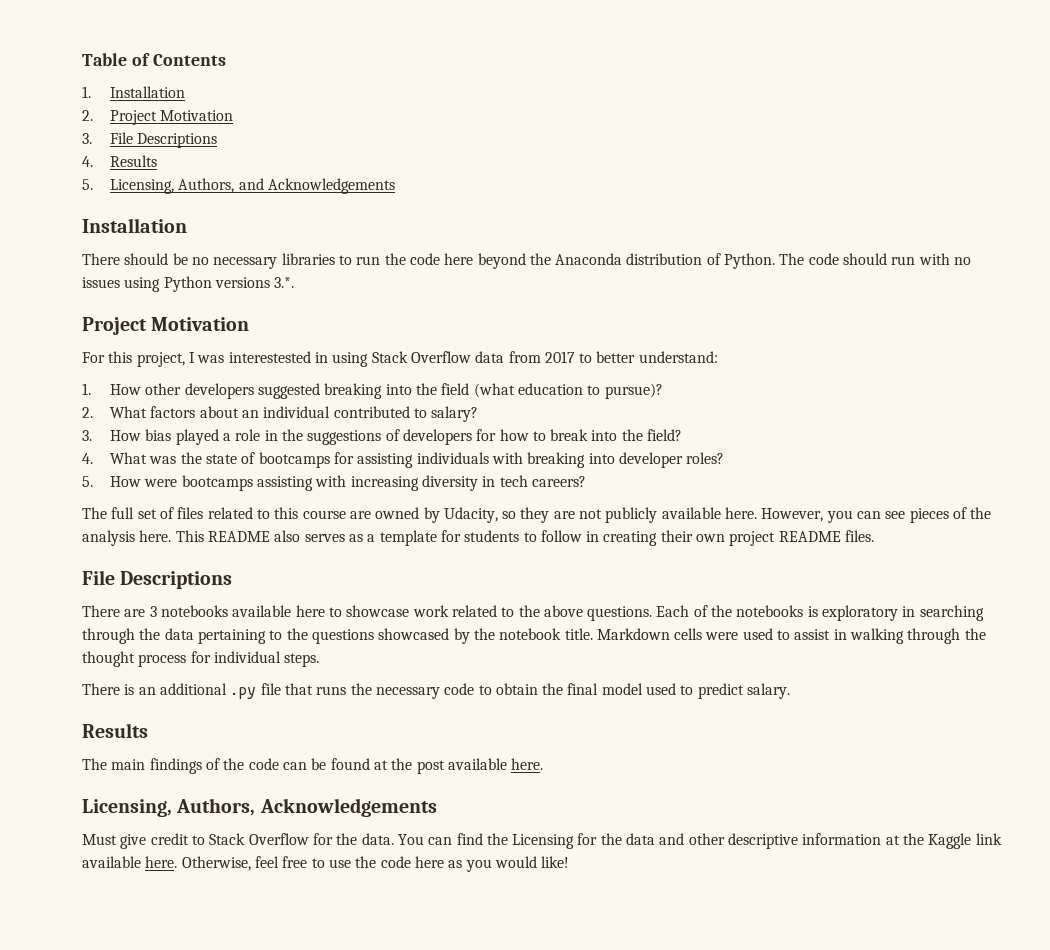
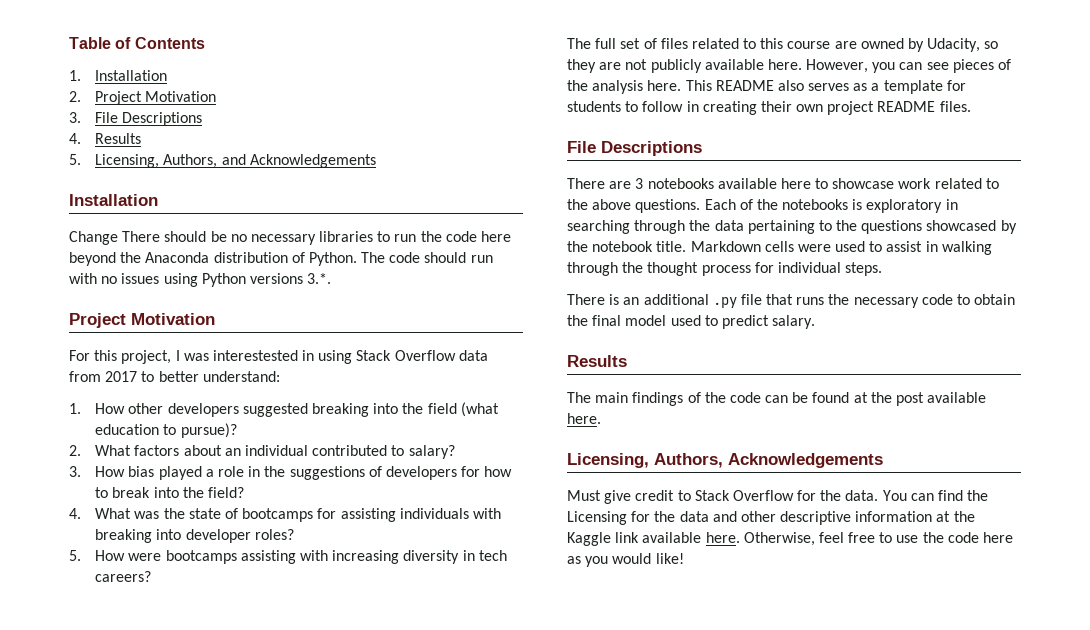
(187, 225) none -> [69,231,118,245] Change

